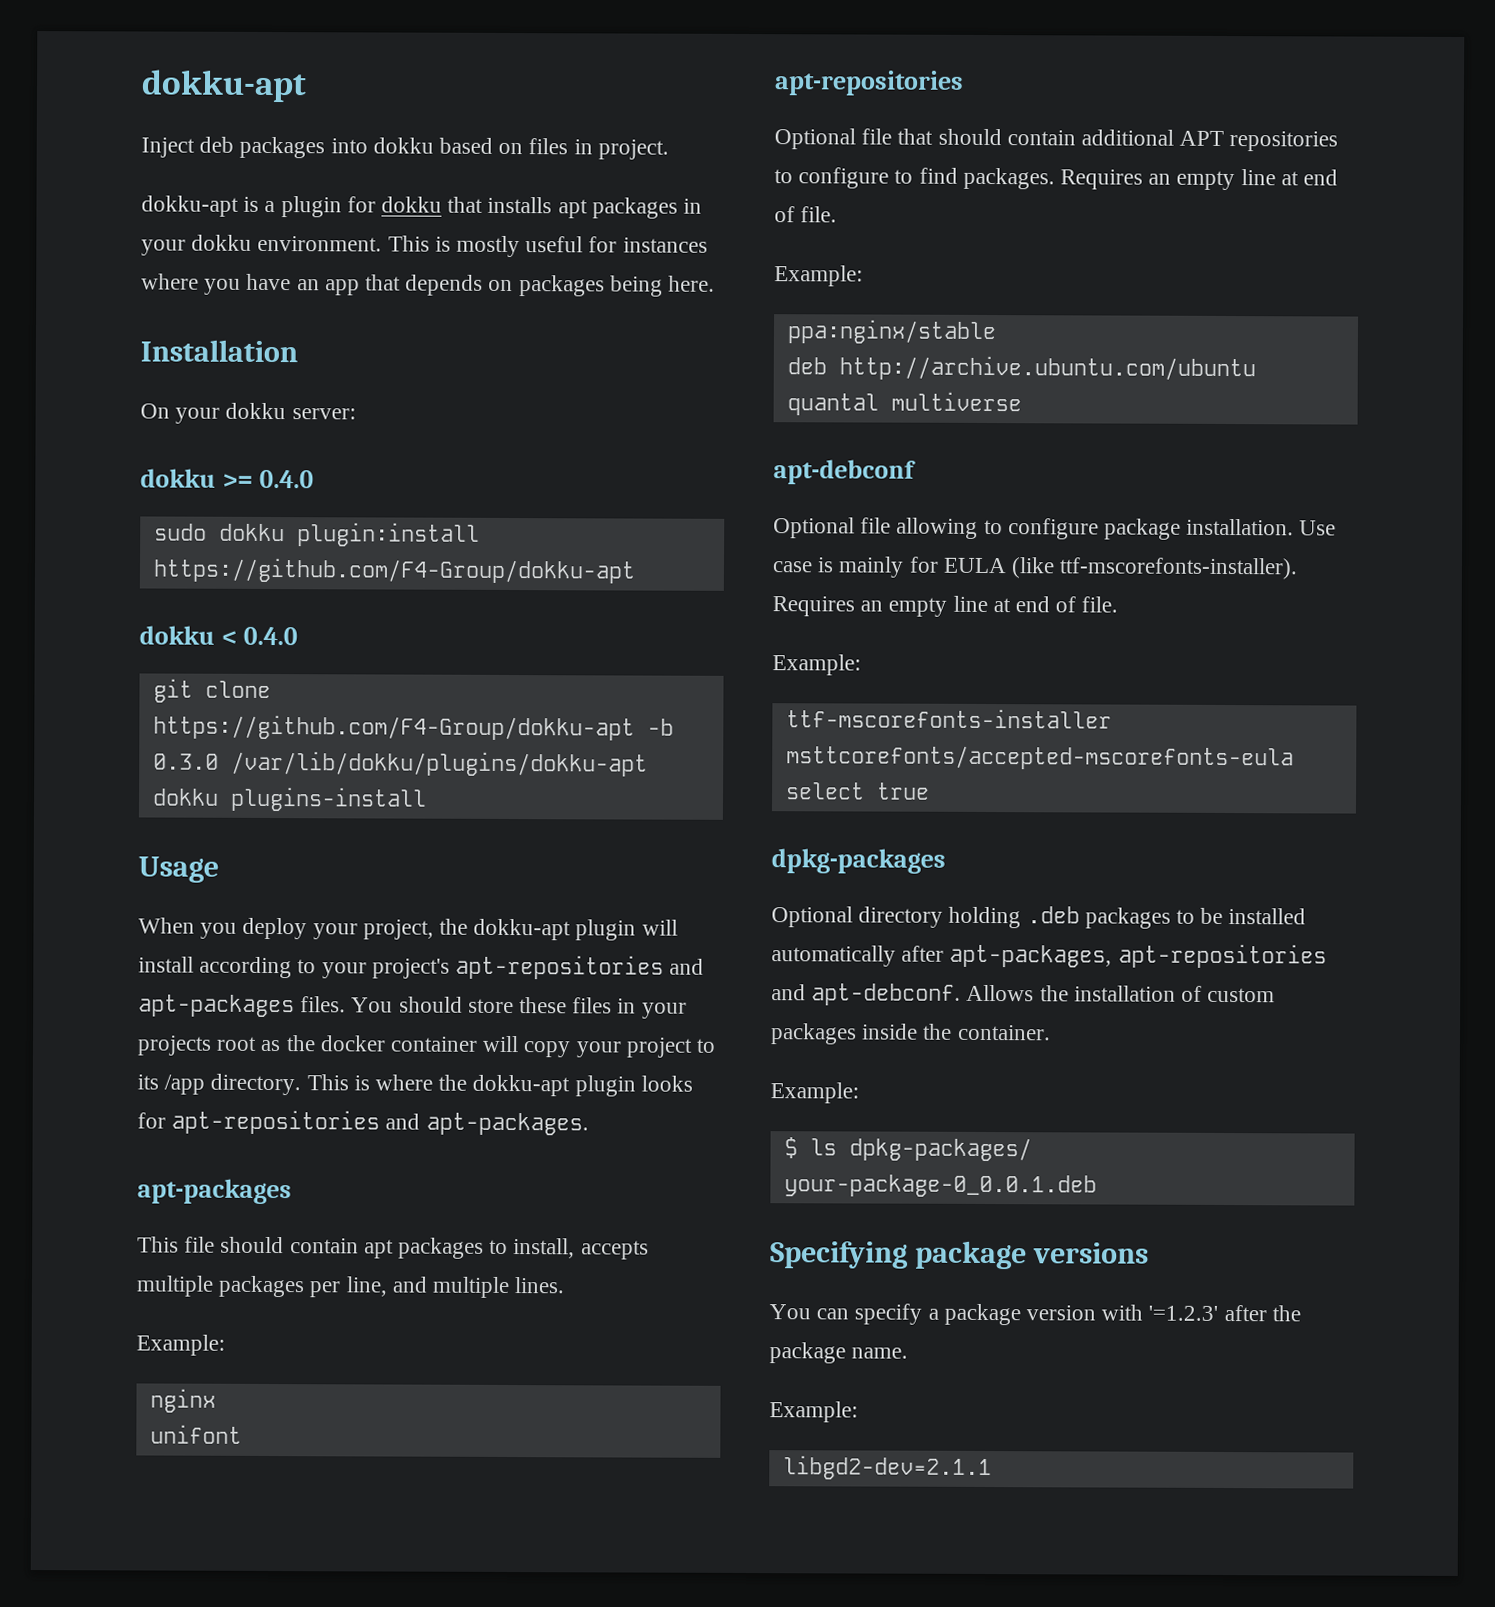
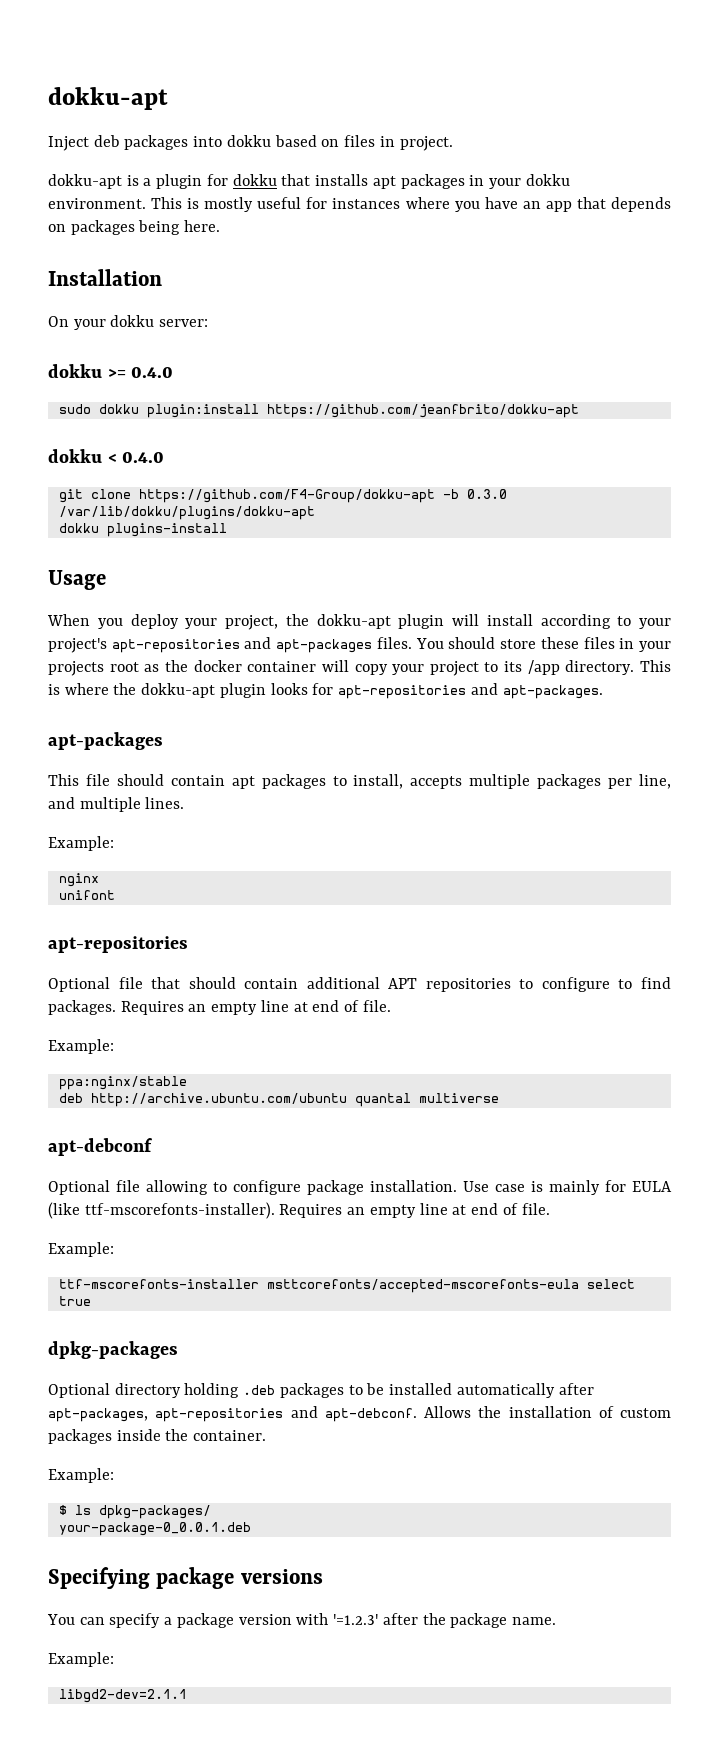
[152,557,636,584] https://github.com/F4-Group/dokku-apt -> [266,404,579,418] https://github.com/jeanfbrito/dokku-apt

